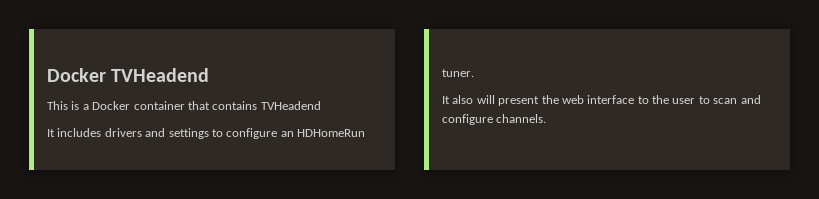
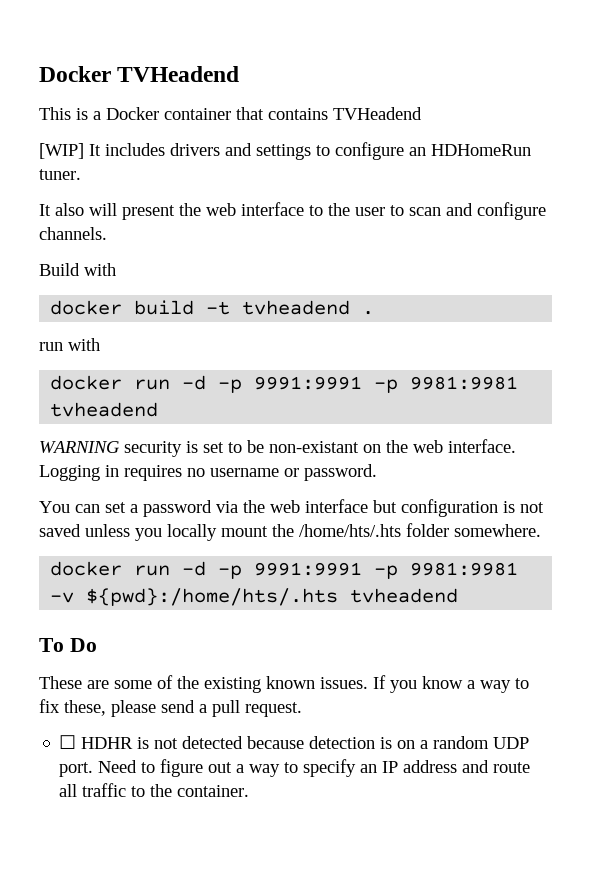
(321, 105) none -> [39,143,84,159] [WIP]
(547, 118) none -> [39,263,116,276] [50,300,375,315] [39,338,100,351] [50,375,519,393] [50,402,159,417] [39,439,516,457] [39,464,377,481] [39,499,544,517] [39,523,541,541] [50,561,519,579] [50,588,459,606] [39,638,97,652] [39,675,529,693] [39,699,302,717] [59,735,530,749] [59,759,531,777] [59,783,250,797] // Build with // docker build -t tvheadend . // run with // docker run -d -p 9991:9991 -p 9981:9981 tvheadend // WARNING security is set to be non-existant on the web interface. Logging in requires no username or password. // You can set a password via the web interface but configuration is not saved unless you locally mount the /home/hts/.hts folder somewhere. // docker run -d -p 9991:9991 -p 9981:9981 -v ${pwd}:/home/hts/.hts tvheadend // To Do // These are some of the existing known issues. If you know a way to fix these, please send a pull request. // ☐ HDHR is not detected because detection is on a random UDP port. Need to figure out a way to specify an IP address and route all traffic to the container.

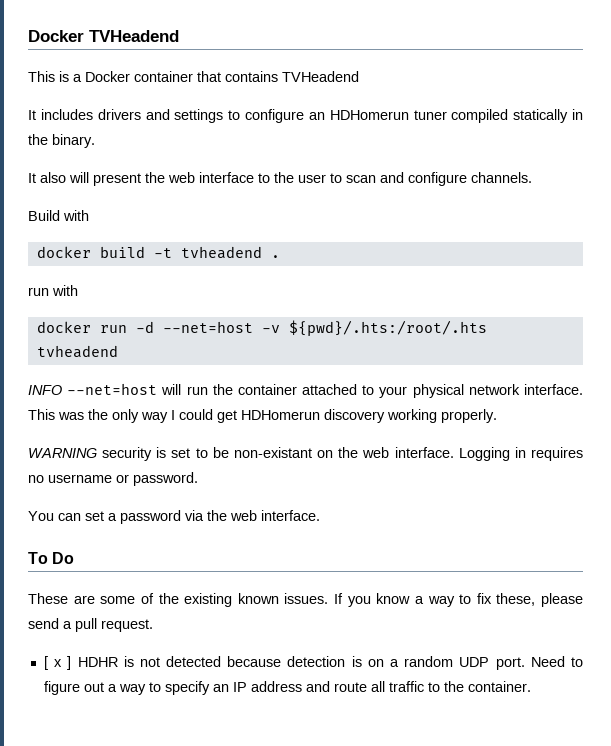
[39,143,84,159] [WIP] -> (359, 76) none
[431,144,531,156] [39,169,81,180] HDHomeRun tuner. -> [329,109,583,123] [28,134,95,148] HDHomerun tuner compiled statically in the binary.
[218,376,519,393] [50,402,159,417] -p 9991:9991 -p 9981:9981 tvheadend -> [162,320,487,336] [36,345,118,358] [28,383,583,398] [28,409,497,423] --net=host -v ${pwd}/.hts:/root/.hts tvheadend // INFO --net=host will run the container attached to your physical network interface. This was the only way I could get HDHomerun discovery working properly.
[305,499,544,517] [39,523,541,541] [50,561,519,579] [50,588,459,606] interface but configuration is not saved unless you locally mount the /home/hts/.hts folder somewhere. // docker run -d -p 9991:9991 -p 9981:9981 -v ${pwd}:/home/hts/.hts tvheadend -> [261,510,320,521] interface.
[59,735,77,749] ☐ -> [43,656,72,670] [ x ]

